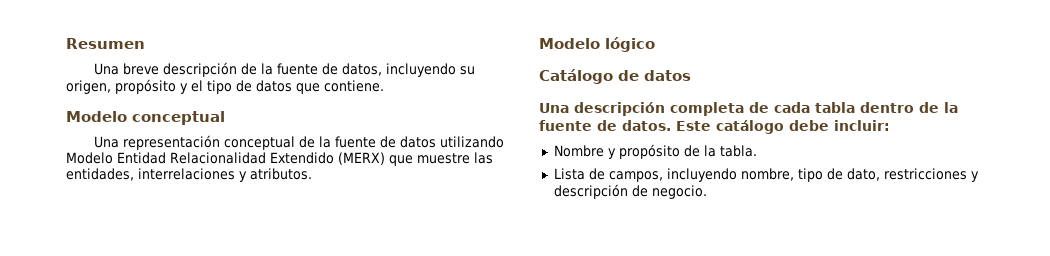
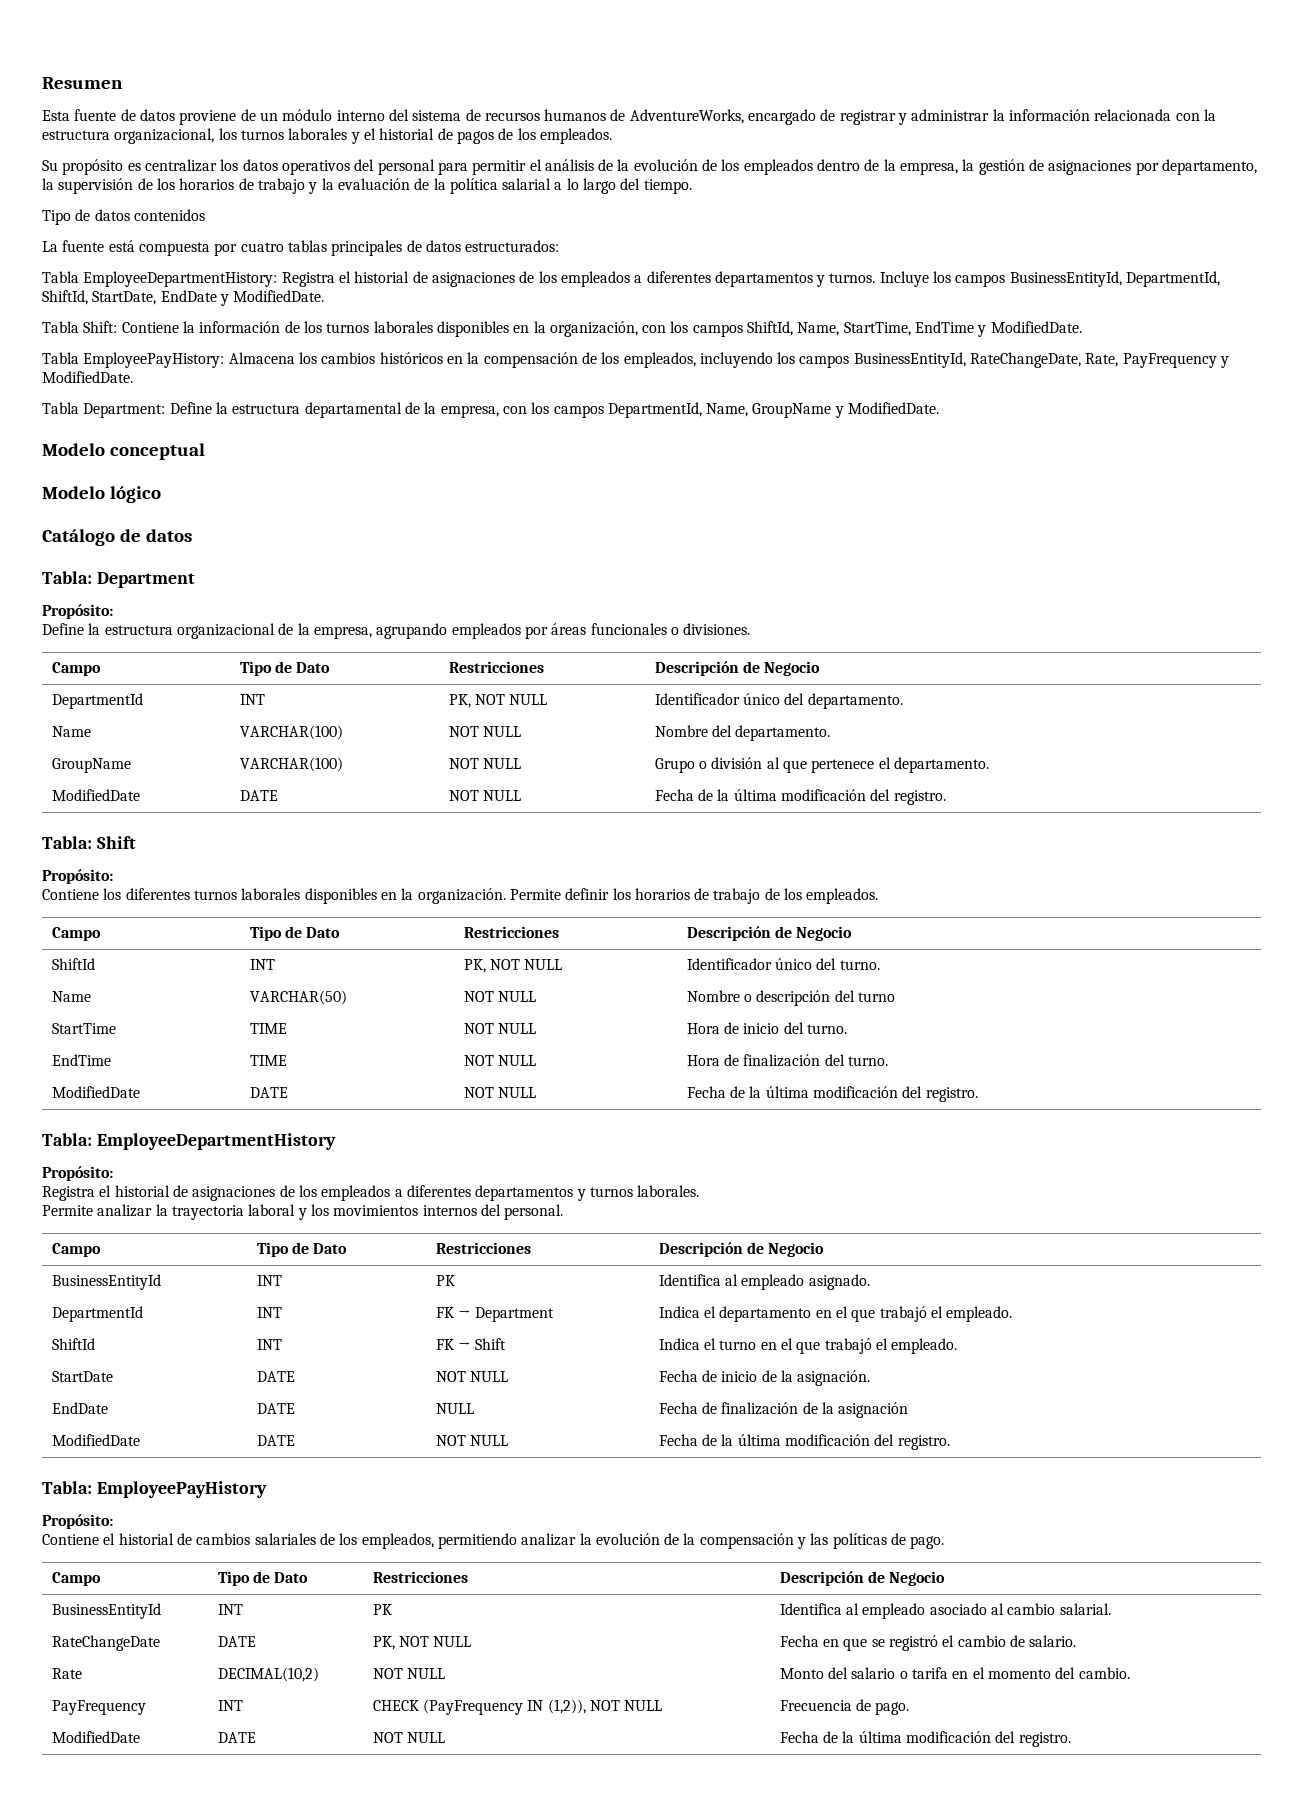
[94,62,476,77] [66,79,384,94] [66,111,225,125] [94,135,505,150] [66,152,493,166] [66,168,312,182] Una breve descripción de la fuente de datos, incluyendo su origen, propósito y el tipo de datos que contiene. // Modelo conceptual // Una representación conceptual de la fuente de datos utilizando Modelo Entidad Relacionalidad Extendido (MERX) que muestre las entidades, interrelaciones y atributos. -> [42,109,1217,125] [42,128,612,144] [42,159,1257,175] [42,178,692,194] [42,209,205,225] [42,240,560,256] [42,271,1221,287] [42,290,325,306] [42,321,1082,337] [42,352,1230,368] [42,371,133,383] [42,402,940,418] [42,443,205,460] Esta fuente de datos proviene de un módulo interno del sistema de recursos humanos de AdventureWorks, encargado de registrar y administrar la información relacionada con la estructura organizacional, los turnos laborales y el historial de pagos de los empleados. // Su propósito es centralizar los datos operativos del personal para permitir el análisis de la evolución de los empleados dentro de la empresa, la gestión de asignaciones por departamento, la supervisión de los horarios de trabajo y la evaluación de la política salarial a lo largo del tiempo. // Tipo de datos contenidos // La fuente está compuesta por cuatro tablas principales de datos estructurados: // Tabla EmployeeDepartmentHistory: Registra el historial de asignaciones de los empleados a diferentes departamentos y turnos. Incluye los campos BusinessEntityId, DepartmentId, ShiftId, StartDate, EndDate y ModifiedDate. // Tabla Shift: Contiene la información de los turnos laborales disponibles en la organización, con los campos ShiftId, Name, StartTime, EndTime y ModifiedDate. // Tabla EmployeePayHistory: Almacena los cambios históricos en la compensación de los empleados, incluyendo los campos BusinessEntityId, RateChangeDate, Rate, PayFrequency y ModifiedDate. // Tabla Department: Define la estructura departamental de la empresa, con los campos DepartmentId, Name, GroupName y ModifiedDate. // Modelo conceptual
[539,102,958,116] [539,120,890,134] [553,144,757,159] [553,168,979,182] [553,184,707,199] Una descripción completa de cada tabla dentro de la fuente de datos. Este catálogo debe incluir: // Nombre y propósito de la tabla. // Lista de campos, incluyendo nombre, tipo de dato, restricciones y descripción de negocio. -> [42,571,195,588] [42,604,113,619] [42,623,751,639] [51,662,101,676] [239,661,331,676] [448,661,544,673] [654,661,821,676] [51,693,143,709] [239,694,265,705] [448,694,548,708] [654,693,903,709] [51,726,91,737] [239,725,343,740] [448,726,522,737] [654,725,831,741] [51,758,131,773] [239,757,343,772] [448,758,522,769] [654,757,989,773] [51,789,140,801] [239,790,278,801] [448,790,522,801] [654,789,946,805] [42,836,136,849] [42,869,113,884] [42,888,879,904] [51,927,101,941] [249,926,341,941] [463,926,559,938] [686,926,853,941] [51,958,95,970] [249,959,275,970] [463,959,563,973] [686,958,880,970] [51,991,91,1002] [249,990,347,1005] [463,991,537,1002] [686,990,896,1006] [51,1023,116,1034] [249,1023,287,1034] [463,1023,537,1034] [686,1022,848,1034] [51,1054,111,1066] [249,1055,287,1066] [463,1055,537,1066] [686,1054,889,1067] [51,1086,140,1098] [249,1087,288,1098] [463,1087,537,1098] [686,1086,978,1102] [42,1133,336,1150] [42,1166,113,1181] [42,1185,700,1201] [42,1204,564,1220] [51,1243,101,1257] [256,1242,348,1257] [435,1242,531,1254] [658,1242,825,1257] [51,1274,161,1290] [256,1275,282,1286] [435,1275,455,1286] [658,1274,870,1290] [51,1306,143,1322] [256,1307,282,1318] [435,1307,555,1322] [658,1306,1013,1322] [51,1338,95,1350] [256,1339,282,1350] [435,1338,507,1350] [658,1338,958,1354] [51,1371,113,1382] [256,1371,295,1382] [435,1371,509,1382] [658,1370,871,1386] [51,1402,108,1414] [256,1403,295,1414] [435,1403,474,1414] [658,1402,909,1418] [51,1434,140,1446] [256,1435,295,1446] [435,1435,509,1446] [658,1434,950,1450] [42,1481,267,1498] [42,1514,113,1529] [42,1533,945,1549] [51,1572,101,1586] [217,1571,309,1586] [372,1571,468,1583] [779,1571,946,1586] [51,1603,161,1619] [217,1604,243,1615] [372,1604,392,1615] [779,1603,1111,1619] [51,1635,160,1651] [217,1636,256,1647] [372,1636,472,1650] [779,1635,1077,1651] [51,1668,82,1679] [217,1667,319,1682] [372,1668,446,1679] [779,1667,1130,1679] [51,1700,146,1715] [217,1700,243,1711] [372,1699,663,1715] [779,1699,910,1715] [51,1731,140,1743] [217,1732,256,1743] [372,1732,446,1743] [779,1731,1071,1747] Tabla: Department // Propósito: // Define la estructura organizacional de la empresa, agrupando empleados por áreas funcionales o divisiones. // Campo | Tipo de Dato | Restricciones | Descripción de Negocio // DepartmentId | INT | PK, NOT NULL | Identificador único del departamento. // Name | VARCHAR(100) | NOT NULL | Nombre del departamento. // GroupName | VARCHAR(100) | NOT NULL | Grupo o división al que pertenece el departamento. // ModifiedDate | DATE | NOT NULL | Fecha de la última modificación del registro. // Tabla: Shift // Propósito: // Contiene los diferentes turnos laborales disponibles en la organización. Permite definir los horarios de trabajo de los empleados. // Campo | Tipo de Dato | Restricciones | Descripción de Negocio // ShiftId | INT | PK, NOT NULL | Identificador único del turno. // Name | VARCHAR(50) | NOT NULL | Nombre o descripción del turno // StartTime | TIME | NOT NULL | Hora de inicio del turno. // EndTime | TIME | NOT NULL | Hora de finalización del turno. // ModifiedDate | DATE | NOT NULL | Fecha de la última modificación del registro. // Tabla: EmployeeDepartmentHistory // Propósito: // Registra el historial de asignaciones de los empleados a diferentes departamentos y turnos laborales. // Permite analizar la trayectoria laboral y los movimientos internos del personal. // Campo | Tipo de Dato | Restricciones | Descripción de Negocio // BusinessEntityId | INT | PK | Identifica al empleado asignado. // DepartmentId | INT | FK → Department | Indica el departamento en el que trabajó el empleado. // ShiftId | INT | FK → Shift | Indica el turno en el que trabajó el empleado. // StartDate | DATE | NOT NULL | Fecha de inicio de la asignación. // EndDate | DATE | NULL | Fecha de finalización de la asignación // ModifiedDate | DATE | NOT NULL | Fecha de la última modificación del registro. // Tabla: EmployeePayHistory // Propósito: // Contiene el historial de cambios salariales de los empleados, permitiendo analizar la evolución de la compensación y las políticas de pago. // Campo | Tipo de Dato | Restricciones | Descripción de Negocio // BusinessEntityId | INT | PK | Identifica al empleado asociado al cambio salarial. // RateChangeDate | DATE | PK, NOT NULL | Fecha en que se registró el cambio de salario. // Rate | DECIMAL(10,2) | NOT NULL | Monto del salario o tarifa en el momento del cambio. // PayFrequency | INT | CHECK (PayFrequency IN (1,2)), NOT NULL | Frecuencia de pago. // ModifiedDate | DATE | NOT NULL | Fecha de la última modificación del registro.

